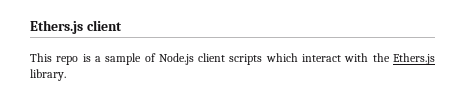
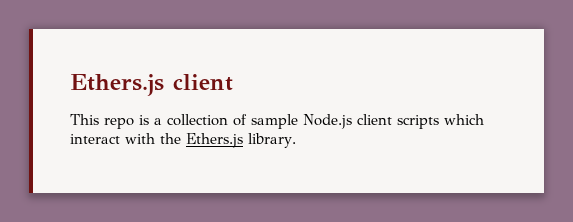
[105,53,156,65] sample of -> [167,114,298,129] collection of sample

